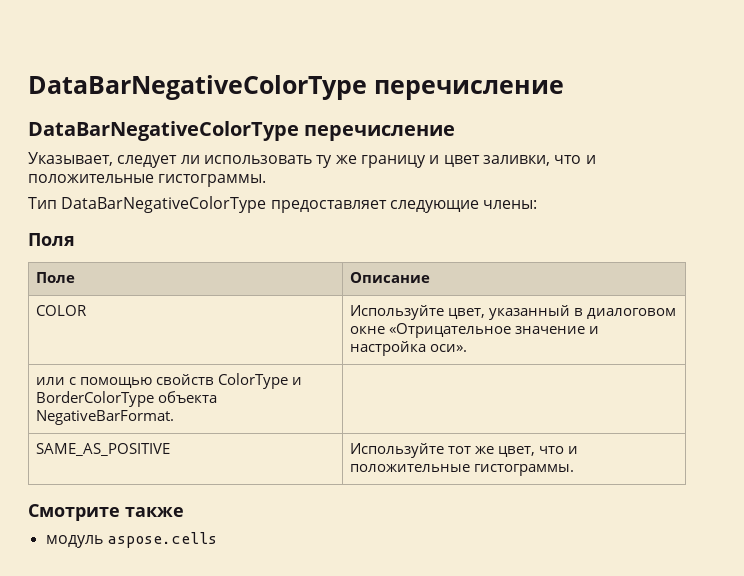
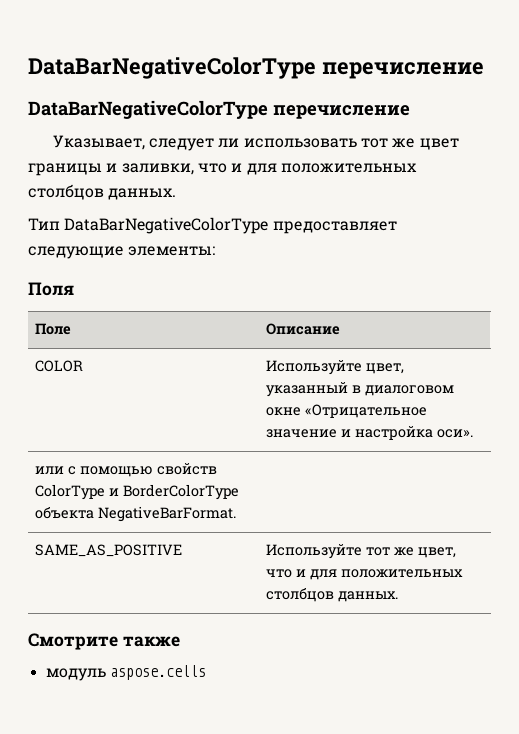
[316,155,596,168] [28,174,267,187] ту же границу и цвет заливки, что и положительные гистограммы. -> [361,138,459,150] [28,163,417,176] [28,184,177,200] тот же цвет границы и заливки, что и для положительных столбцов данных.
[483,200,538,209] члены: -> [128,246,216,256] элементы:
[349,464,574,476] положительные гистограммы. -> [310,569,464,580] [266,588,399,602] для положительных столбцов данных.

